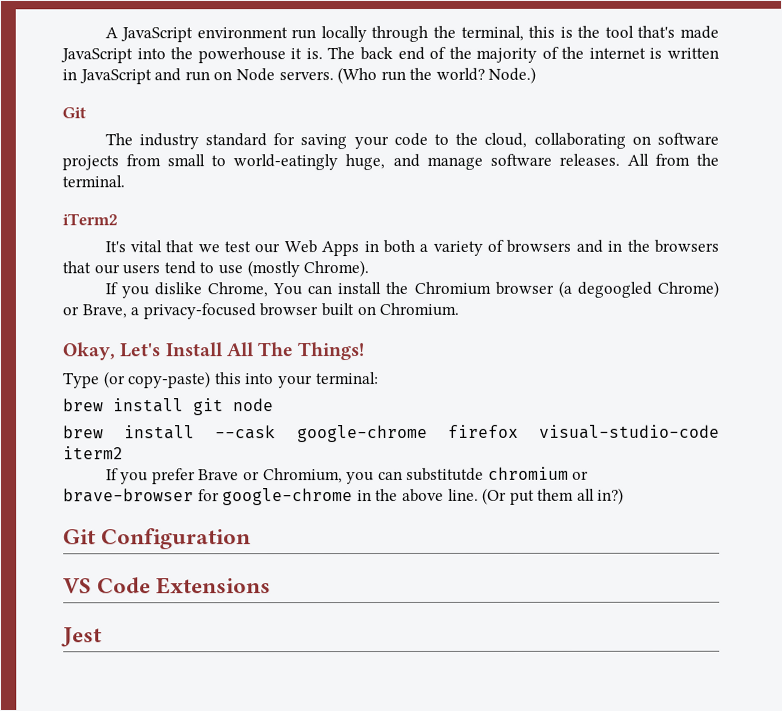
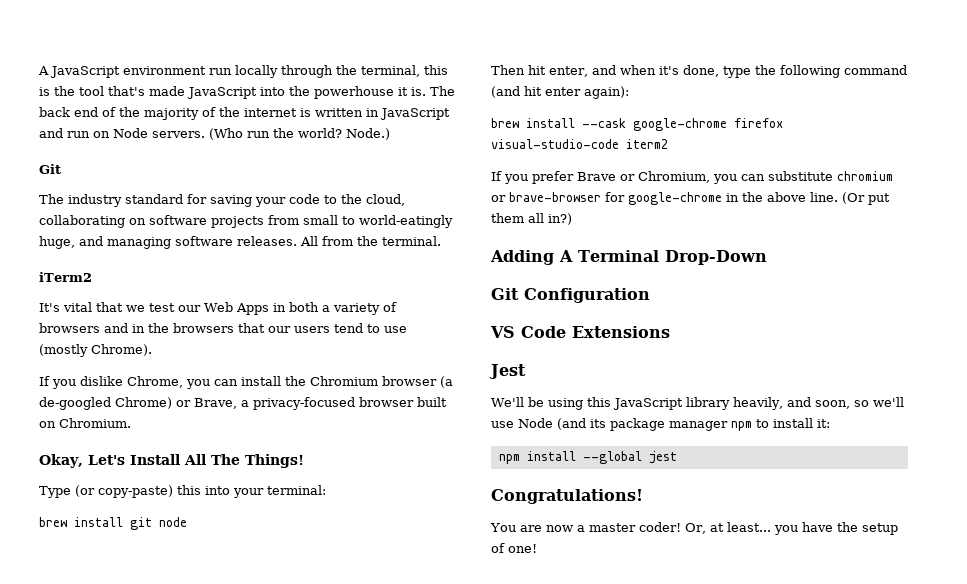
[426,156,483,170] manage -> [107,237,171,249] managing
[272,283,303,296] You -> [186,379,210,389] you
[576,281,652,298] degoogled -> [39,397,111,410] de-googled
(274, 405) none -> [491,65,907,78] [491,86,629,99] // Then hit enter, and when it's done, type the following command (and hit enter again):
[406,467,485,481] substitutde -> [768,171,833,181] substitute
(625, 496) none -> [490,250,767,265] // Adding A Terminal Drop-Down
(102, 637) none -> [491,397,904,410] [491,418,830,431] [498,451,677,464] [491,489,643,504] [490,522,898,535] [491,543,537,553] // We'll be using this JavaScript library heavily, and soon, so we'll use Node (and its package manager npm to install it: // npm install --global jest // Congratulations! // You are now a master coder! Or, at least... you have the setup of one!

